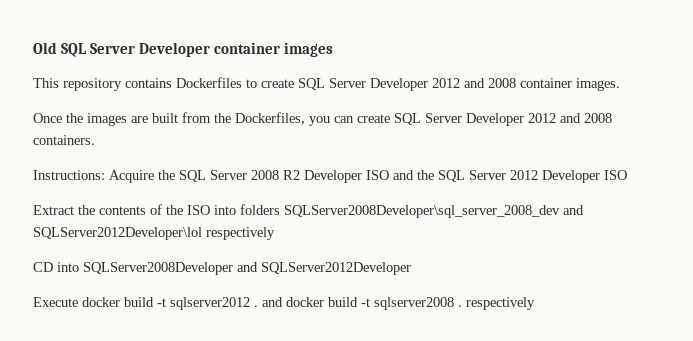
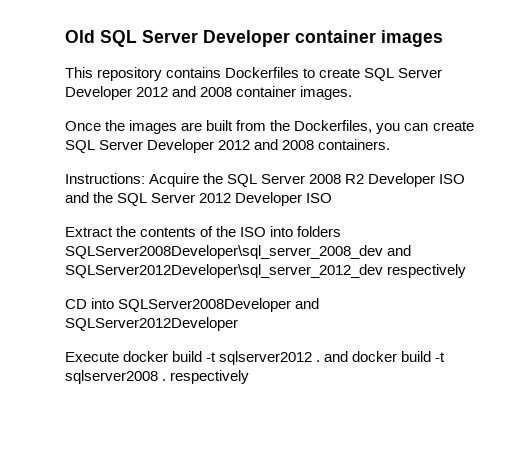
[33,227,202,240] SQLServer2012Developer\lol -> [65,264,383,278] SQLServer2012Developer\sql_server_2012_dev

